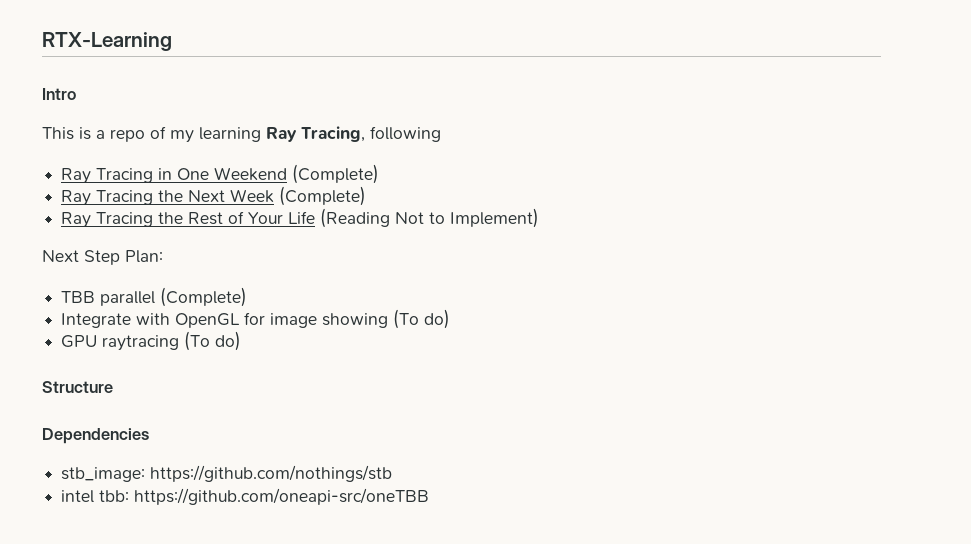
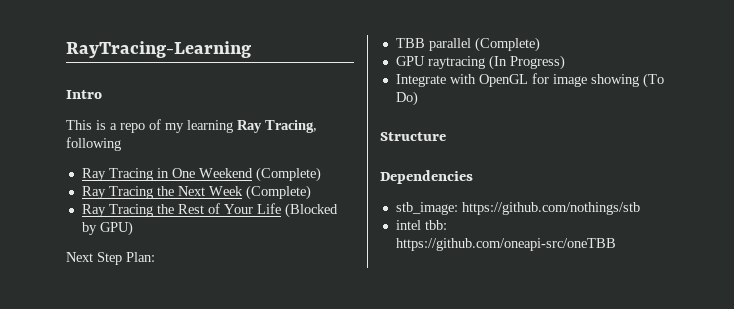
[42,32,172,51] RTX-Learning -> [66,41,251,58] RayTracing-Learning
[320,208,540,228] (Reading Not to Implement) -> [284,203,338,218] [81,221,133,236] (Blocked by GPU)
(248, 297) none -> [395,55,565,70] // GPU raytracing (In Progress)
[424,309,451,329] [61,331,242,351] do) // GPU raytracing (To do) -> [395,91,418,106] Do)

